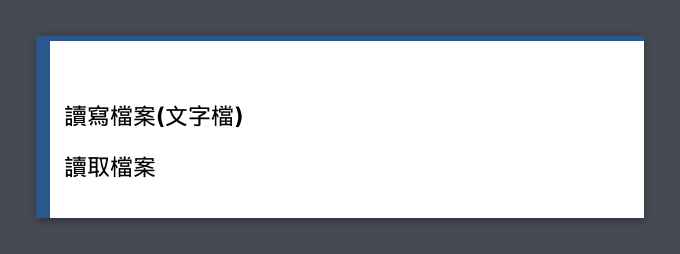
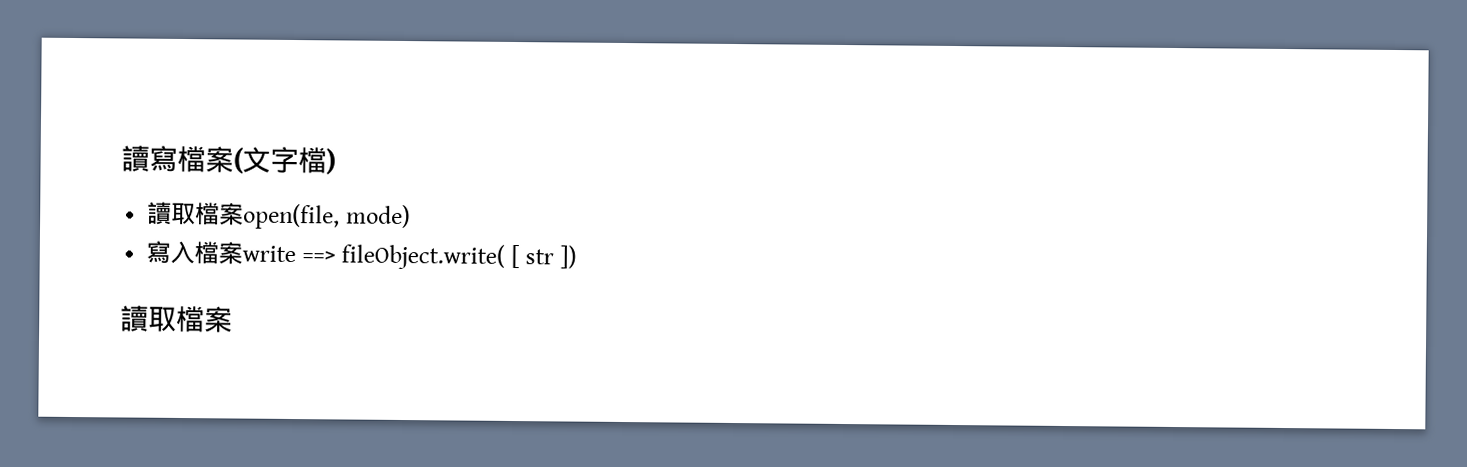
(243, 117) none -> [147,201,411,230] [146,240,577,270] // 讀取檔案open(file, mode) // 寫入檔案write ==> fileObject.write( [ str ])

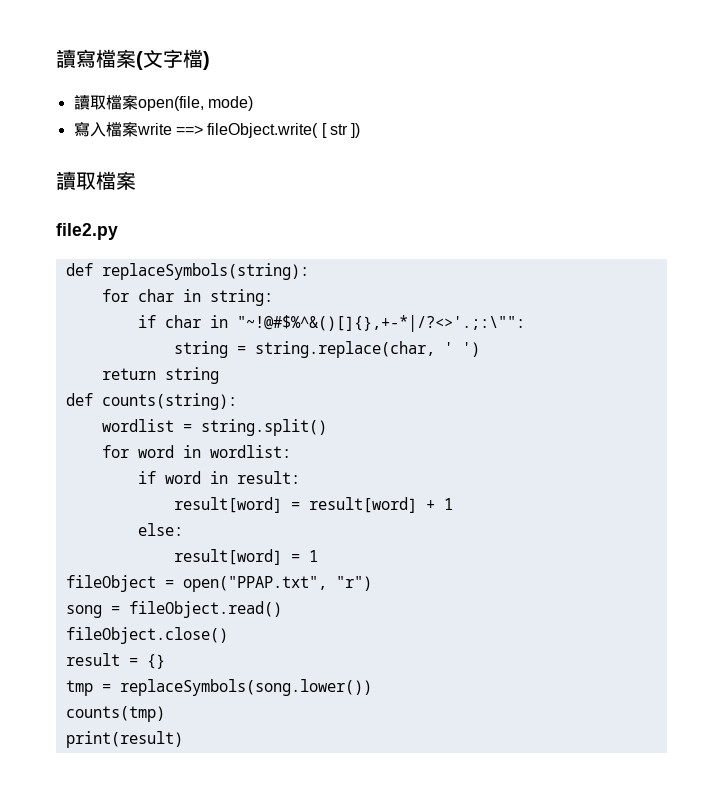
(233, 319) none -> [56,223,118,240] [65,263,309,280] [101,289,273,306] [137,315,525,332] [173,341,480,358] [101,367,219,384] [65,393,237,410] [101,419,327,436] [101,445,291,458] [137,471,300,484] [173,497,453,513] [137,523,183,536] [173,549,318,565] [65,575,372,592] [65,601,282,618] [65,627,228,644] [65,653,165,669] [65,679,372,696] [65,706,165,722] [65,731,183,748] // file2.py // def replaceSymbols(string): // for char in string: // if char in "~!@#$%^&()[]{},+-*|/?<>'.;:\"": // string = string.replace(char, ' ') // return string // def counts(string): // wordlist = string.split() // for word in wordlist: // if word in result: // result[word] = result[word] + 1 // else: // result[word] = 1 // fileObject = open("PPAP.txt", "r") // song = fileObject.read() // fileObject.close() // result = {} // tmp = replaceSymbols(song.lower()) // counts(tmp) // print(result)

